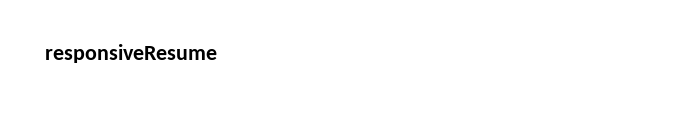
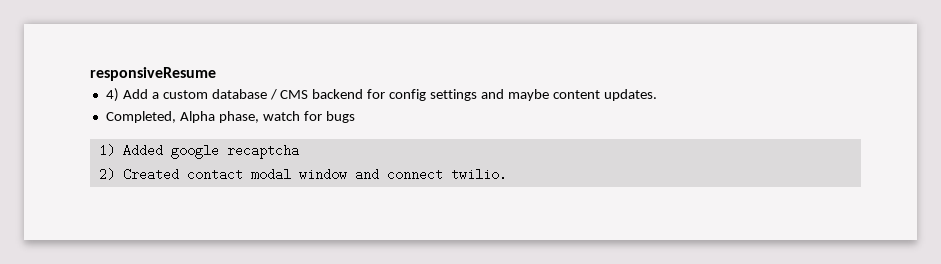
(217, 53) none -> [105,88,657,102] [105,111,355,123] [98,144,299,159] [98,168,507,181] // 4) Add a custom database / CMS backend for config settings and maybe content updates. // Completed, Alpha phase, watch for bugs // 1) Added google recaptcha // 2) Created contact modal window and connect twilio.

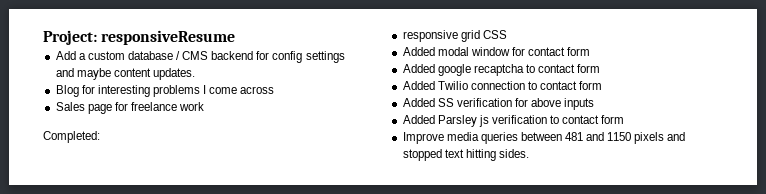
(90, 74) none -> [43,30,97,45] Project:
[105,88,119,102] 4) -> (236, 37) none
[105,111,355,123] [98,144,299,159] [98,168,507,181] Completed, Alpha phase, watch for bugs // 1) Added google recaptcha // 2) Created contact modal window and connect twilio. -> [55,85,275,97] [55,102,205,114] [43,131,100,143] [402,30,507,42] [402,47,591,56] [402,64,601,76] [402,81,603,90] [402,98,595,110] [402,115,625,127] [402,132,686,144] [402,149,529,161] Blog for interesting problems I come across // Sales page for freelance work // Completed: // responsive grid CSS // Added modal window for contact form // Added google recaptcha to contact form // Added Twilio connection to contact form // Added SS verification for above inputs // Added Parsley js verification to contact form // Improve media queries between 481 and 1150 pixels and stopped text hitting sides.

